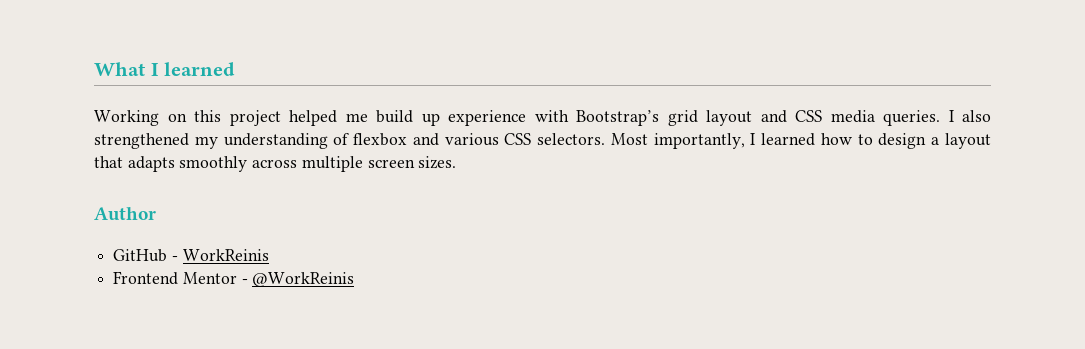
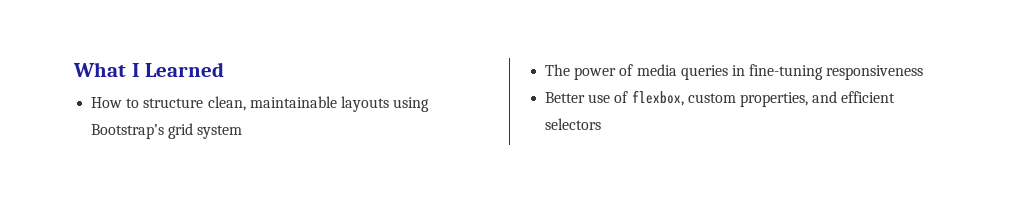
[164,62,236,76] [94,110,991,126] [94,133,991,149] [94,156,457,172] [94,207,156,221] [113,249,269,262] [113,271,355,287] learned // Working on this project helped me build up experience with Bootstrap’s grid layout and CSS media queries. I also strengthened my understanding of flexbox and various CSS selectors. Most importantly, I learned how to design a layout that adapts smoothly across multiple screen sizes. // Author // GitHub - WorkReinis // Frontend Mentor - @WorkReinis -> [145,62,225,77] [91,96,430,112] [91,123,243,139] [545,64,924,80] [545,90,896,107] [545,118,602,130] Learned // How to structure clean, maintainable layouts using Bootstrap’s grid system // The power of media queries in fine-tuning responsiveness // Better use of flexbox, custom properties, and efficient selectors

